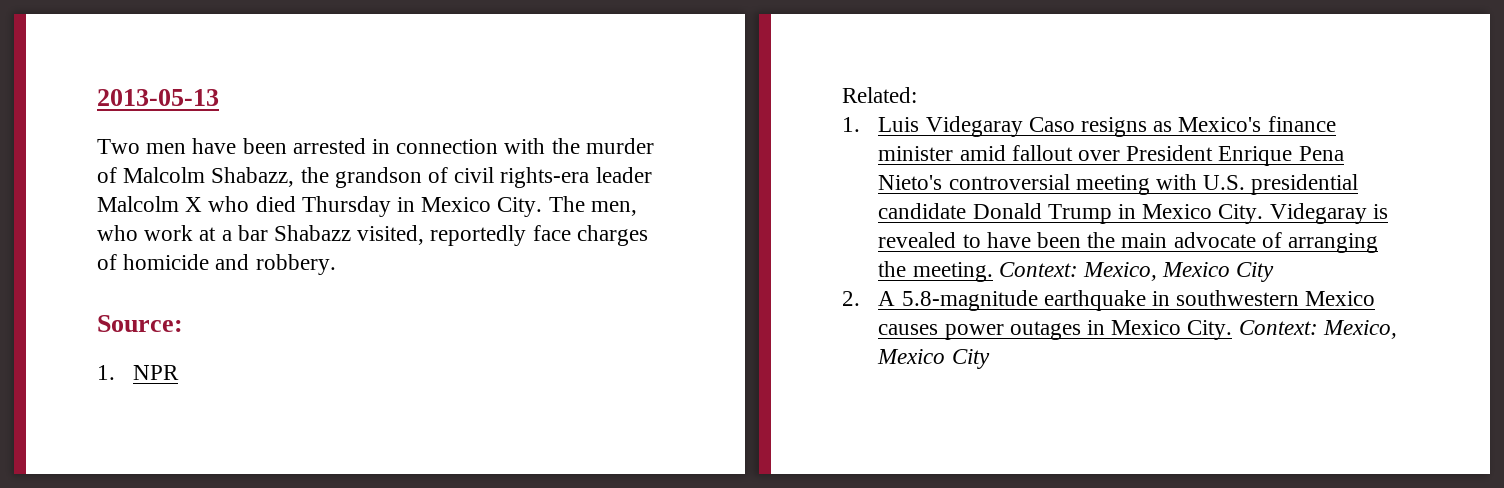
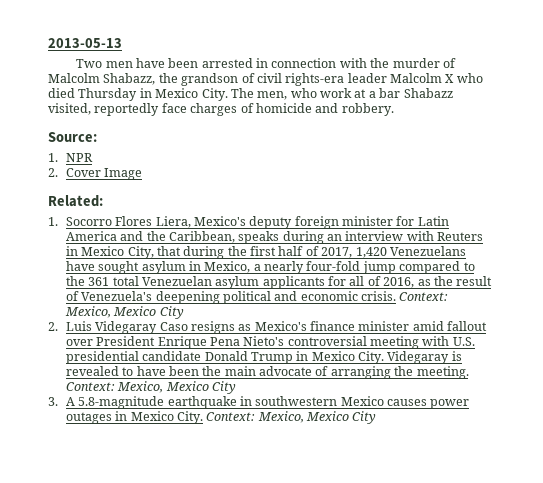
[842,87,917,103] [842,117,860,132] Related: // 1. -> [48,168,143,180] [48,195,103,207] [48,216,449,229] [65,231,484,244] [65,246,466,259] [65,261,475,274] [65,276,493,289] [65,291,449,304] [64,306,184,319] [48,322,58,331] 2. Cover Image // Related: // 1. Socorro Flores Liera, Mexico's deputy foreign minister for Latin America and the Caribbean, speaks during an interview with Reuters in Mexico City, that during the first half of 2017, 1,420 Venezuelans have sought asylum in Mexico, a nearly four-fold jump compared to the 361 total Venezuelan asylum applicants for all of 2016, as the result of Venezuela's deepening political and economic crisis. Context: Mexico, Mexico City // 2.
[842,291,860,306] 2. -> [48,397,58,406] 3.

